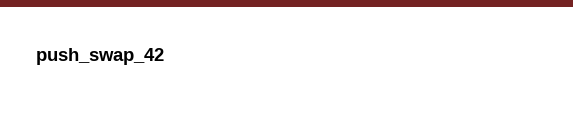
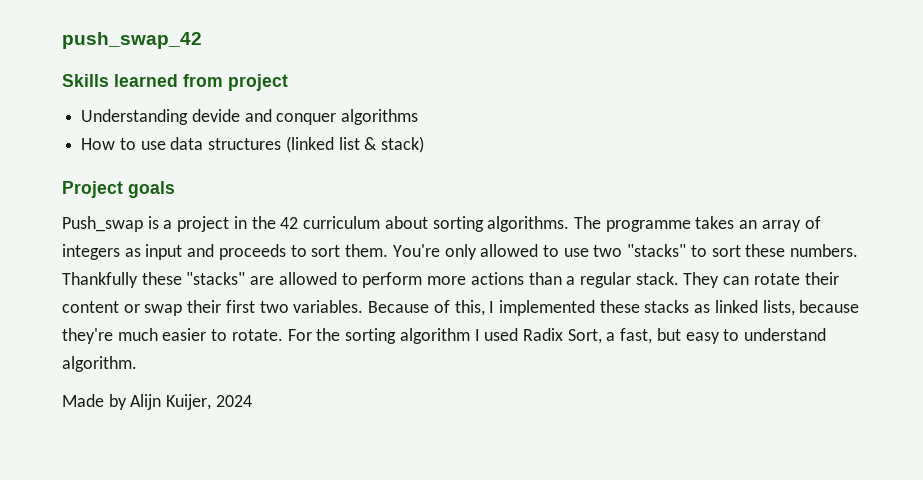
(164, 56) none -> [62,74,288,91] [81,109,419,125] [81,136,425,153] [62,181,175,198] [62,216,821,232] [62,244,859,260] [62,272,839,288] [62,300,860,316] [62,328,827,344] [62,356,137,372] [62,394,252,410] // Skills learned from project // Understanding devide and conquer algorithms // How to use data structures (linked list & stack) // Project goals // Push_swap is a project in the 42 curriculum about sorting algorithms. The programme takes an array of integers as input and proceeds to sort them. You're only allowed to use two "stacks" to sort these numbers. Thankfully these "stacks" are allowed to perform more actions than a regular stack. They can rotate their content or swap their first two variables. Because of this, I implemented these stacks as linked lists, because they're much easier to rotate. For the sorting algorithm I used Radix Sort, a fast, but easy to understand algorithm. // Made by Alijn Kuijer, 2024

